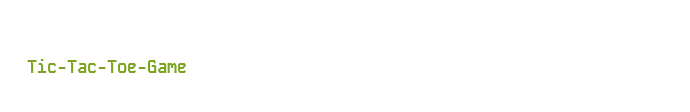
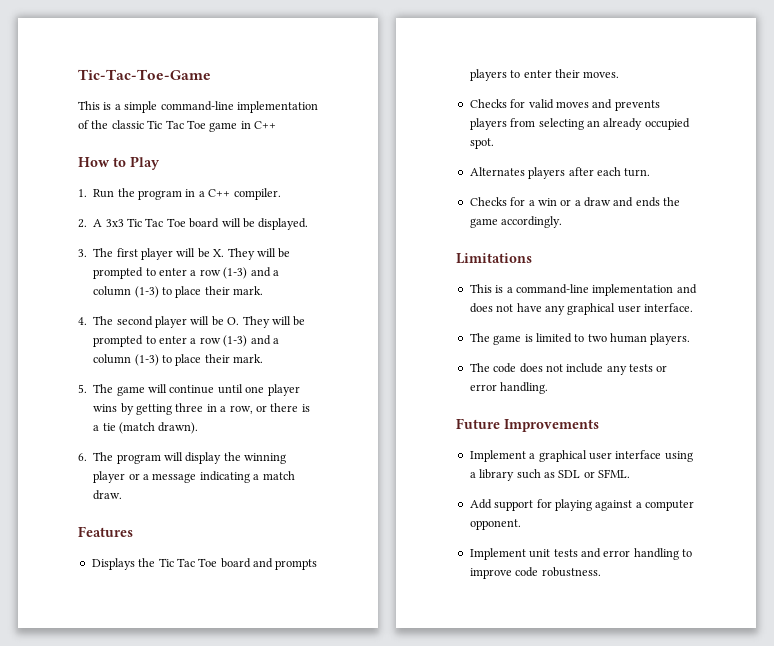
(187, 65) none -> [78,101,318,113] [78,120,276,132] [78,156,160,170] [78,188,281,200] [78,218,309,230] [78,248,291,260] [93,267,279,279] [93,286,264,298] [78,316,306,328] [93,335,279,347] [93,354,264,366] [78,384,300,396] [93,403,310,415] [93,422,199,434] [78,452,287,464] [93,471,295,483] [93,490,123,500] [78,526,133,537] [91,558,318,570] [469,69,620,81] [469,99,660,111] [469,118,690,130] [469,138,494,149] [469,167,651,179] [469,197,681,207] [469,216,563,228] [456,253,532,264] [469,284,697,296] [469,303,693,315] [469,333,691,345] [469,363,668,375] [469,382,549,394] [456,418,599,432] [469,450,693,462] [469,469,630,481] [469,499,694,511] [469,519,521,530] [469,548,692,560] [469,567,601,579] // This is a simple command-line implementation of the classic Tic Tac Toe game in C++ // How to Play // 1. Run the program in a C++ compiler. // 2. A 3x3 Tic Tac Toe board will be displayed. // 3. The first player will be X. They will be prompted to enter a row (1-3) and a column (1-3) to place their mark. // 4. The second player will be O. They will be prompted to enter a row (1-3) and a column (1-3) to place their mark. // 5. The game will continue until one player wins by getting three in a row, or there is a tie (match drawn). // 6. The program will display the winning player or a message indicating a match draw. // Features // Displays the Tic Tac Toe board and prompts players to enter their moves. // Checks for valid moves and prevents players from selecting an already occupied spot. // Alternates players after each turn. // Checks for a win or a draw and ends the game accordingly. // Limitations // This is a command-line implementation and does not have any graphical user interface. // The game is limited to two human players. // The code does not include any tests or error handling. // Future Improvements // Implement a graphical user interface using a library such as SDL or SFML. // Add support for playing against a computer opponent. // Implement unit tests and error handling to improve code robustness.

